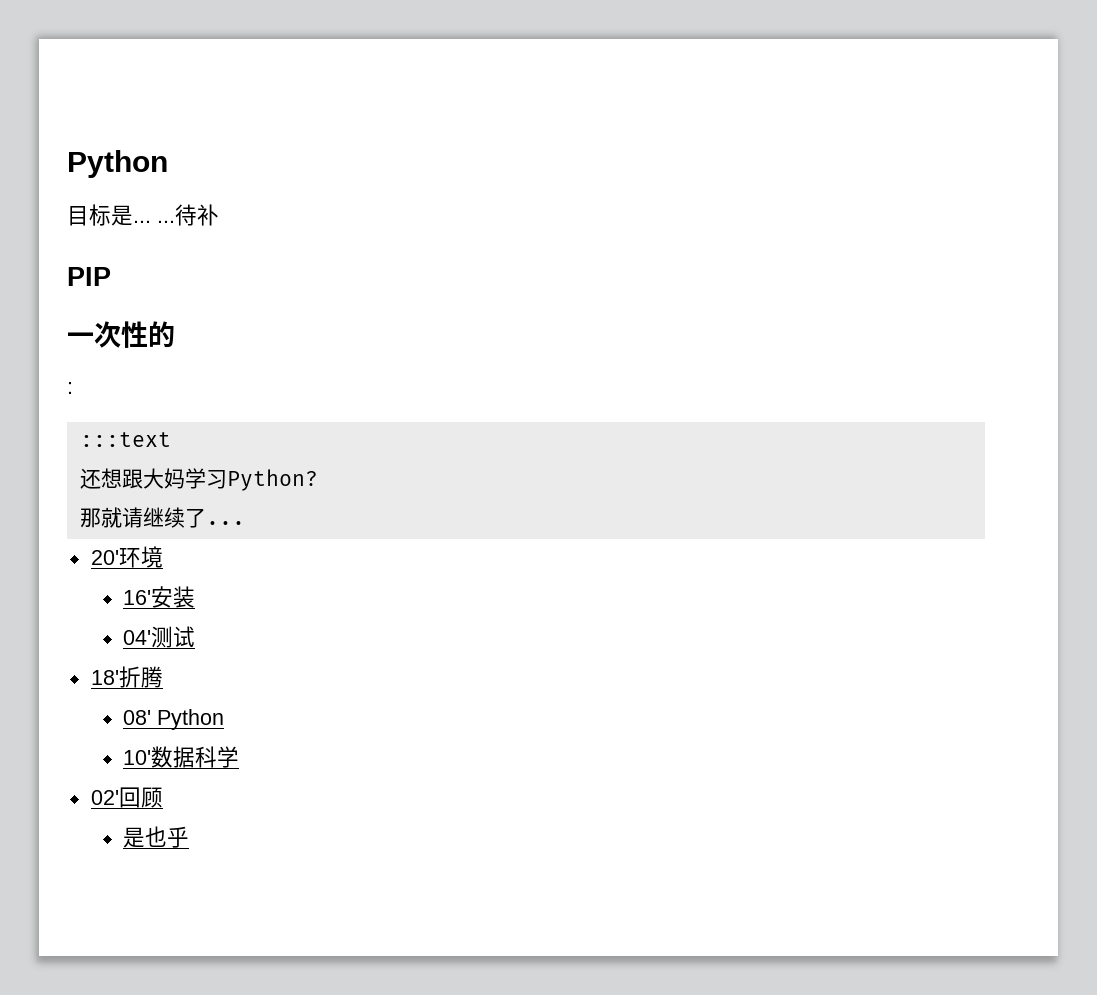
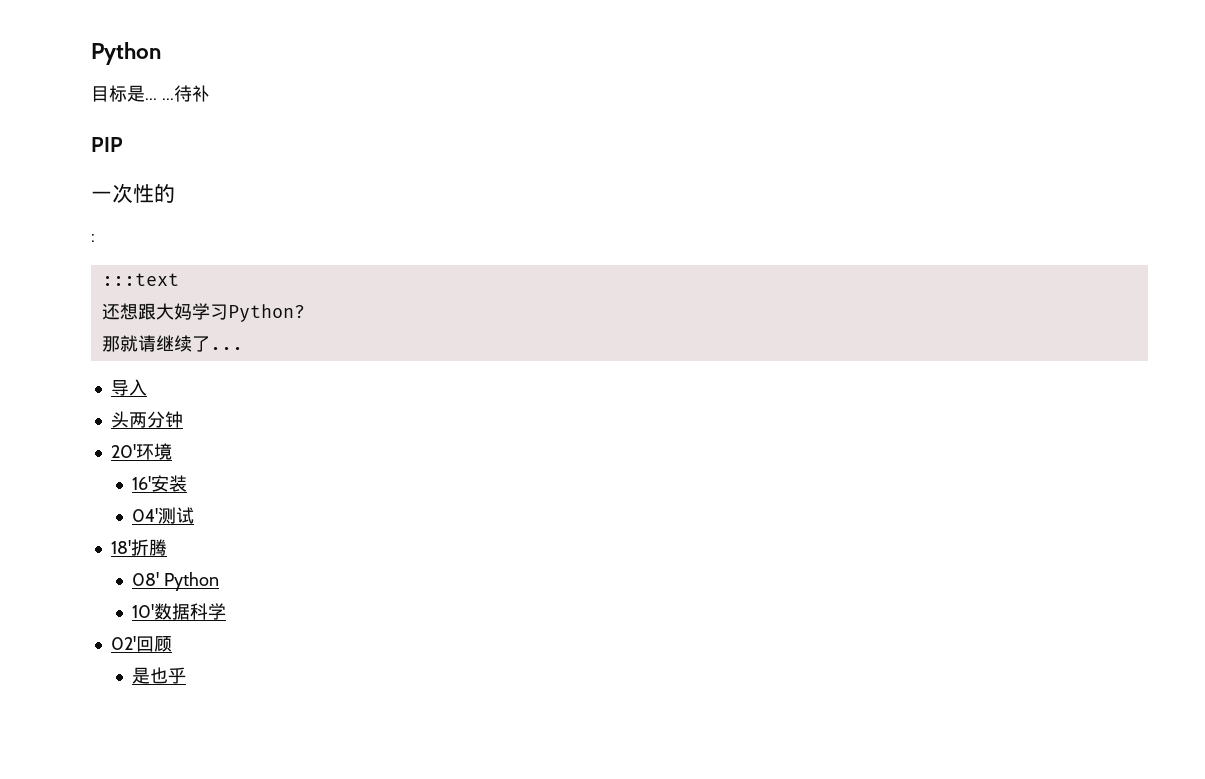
(245, 523) none -> [110,379,147,396] [110,411,183,428] // 导入 // 头两分钟

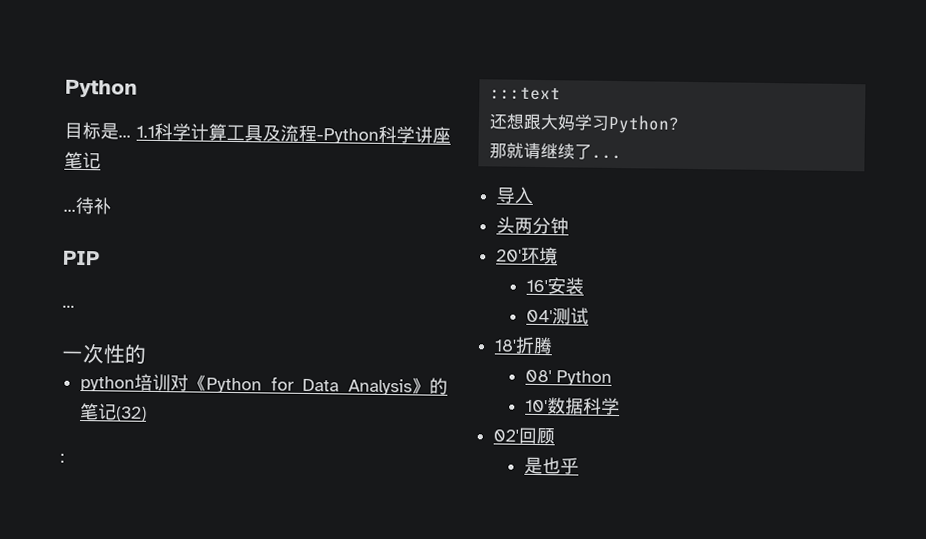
(157, 99) none -> [136,122,451,144] [64,151,101,170] 1.1科学计算工具及流程-Python科学讲座笔记 //
(123, 144) none -> [62,304,75,308] // ...
(175, 193) none -> [80,373,448,396] [79,403,148,422] // python培训对《Python for Data Analysis》的笔记(32)

